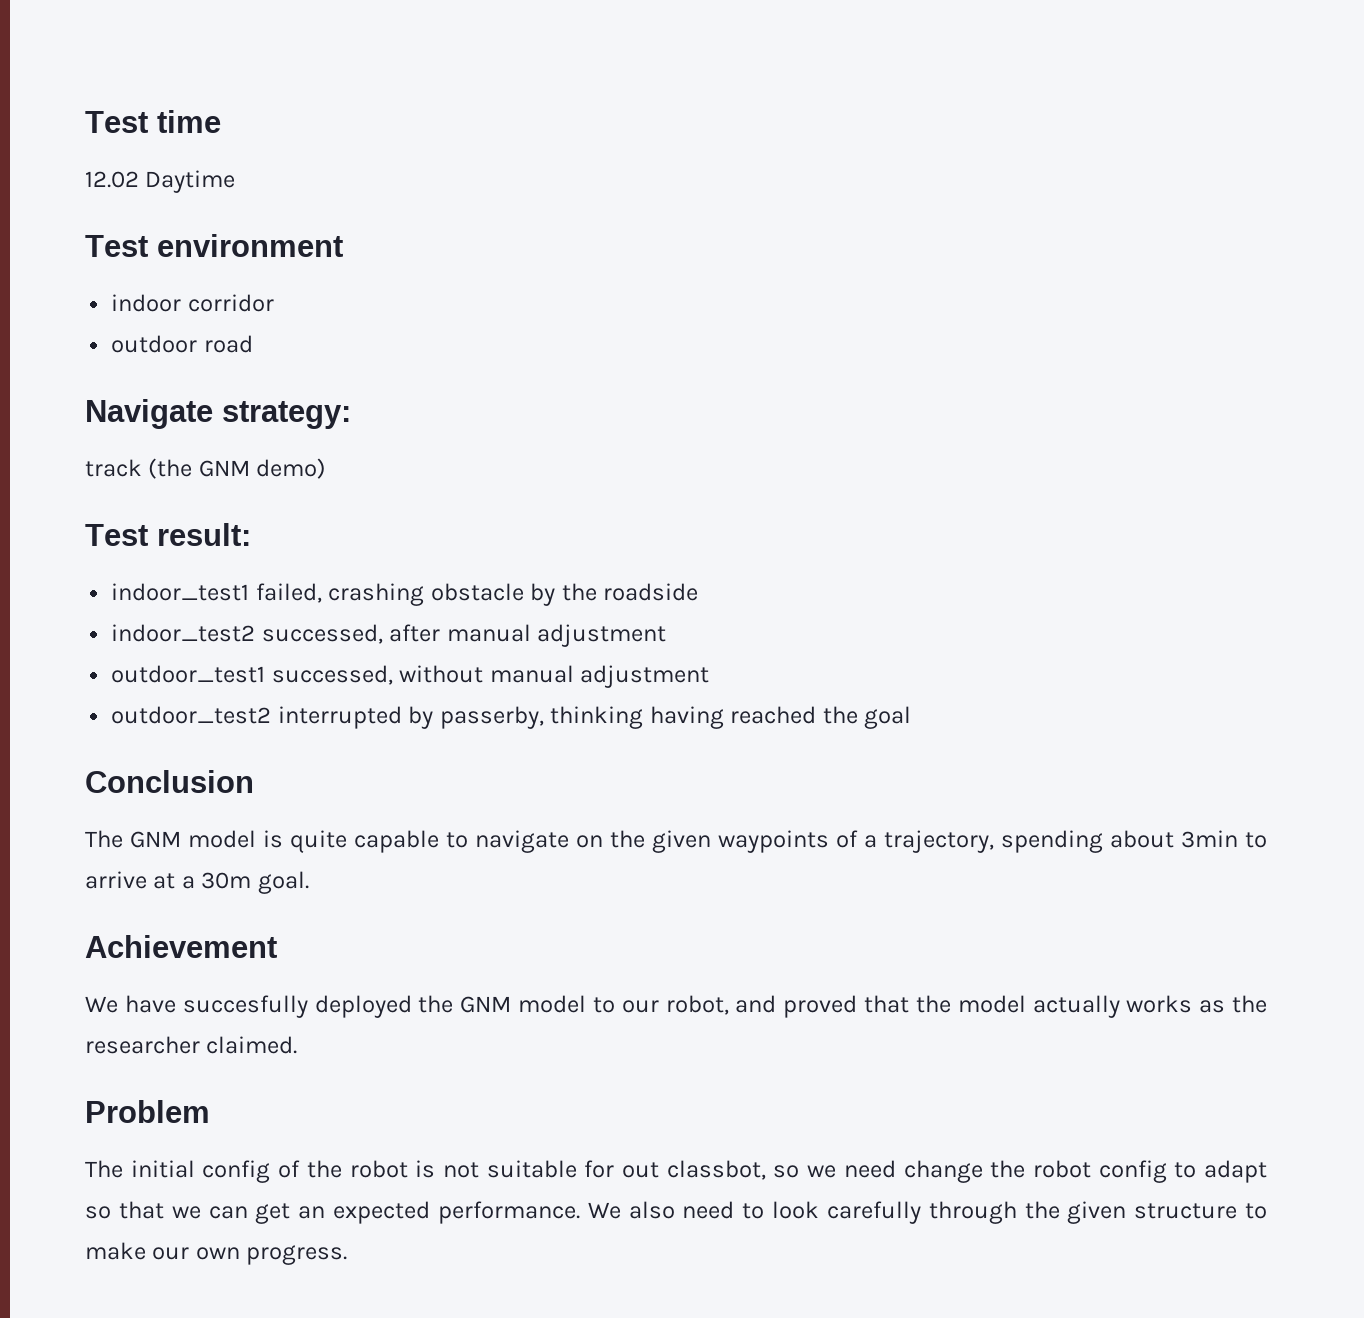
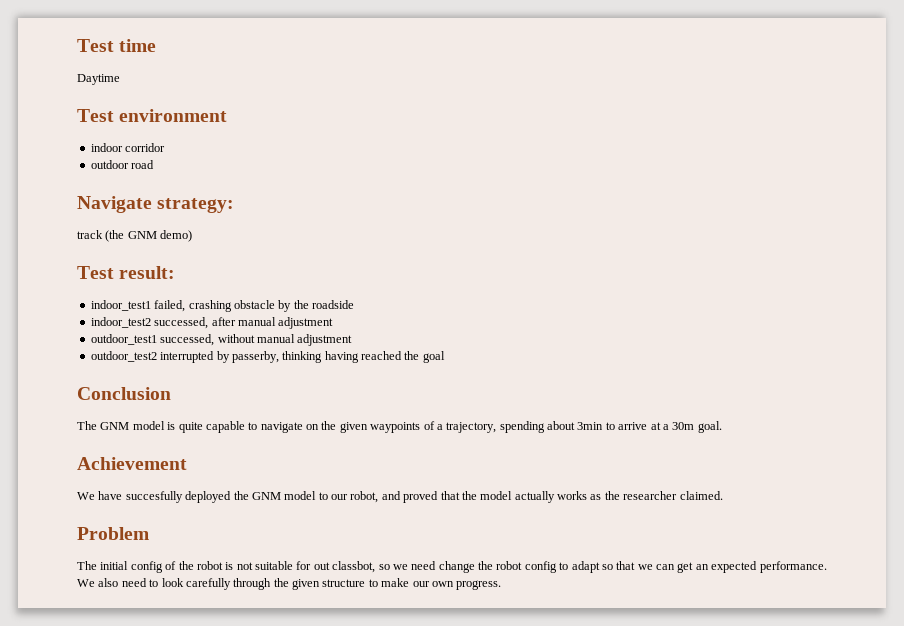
[85,171,139,188] 12.02 -> (157, 45) none

